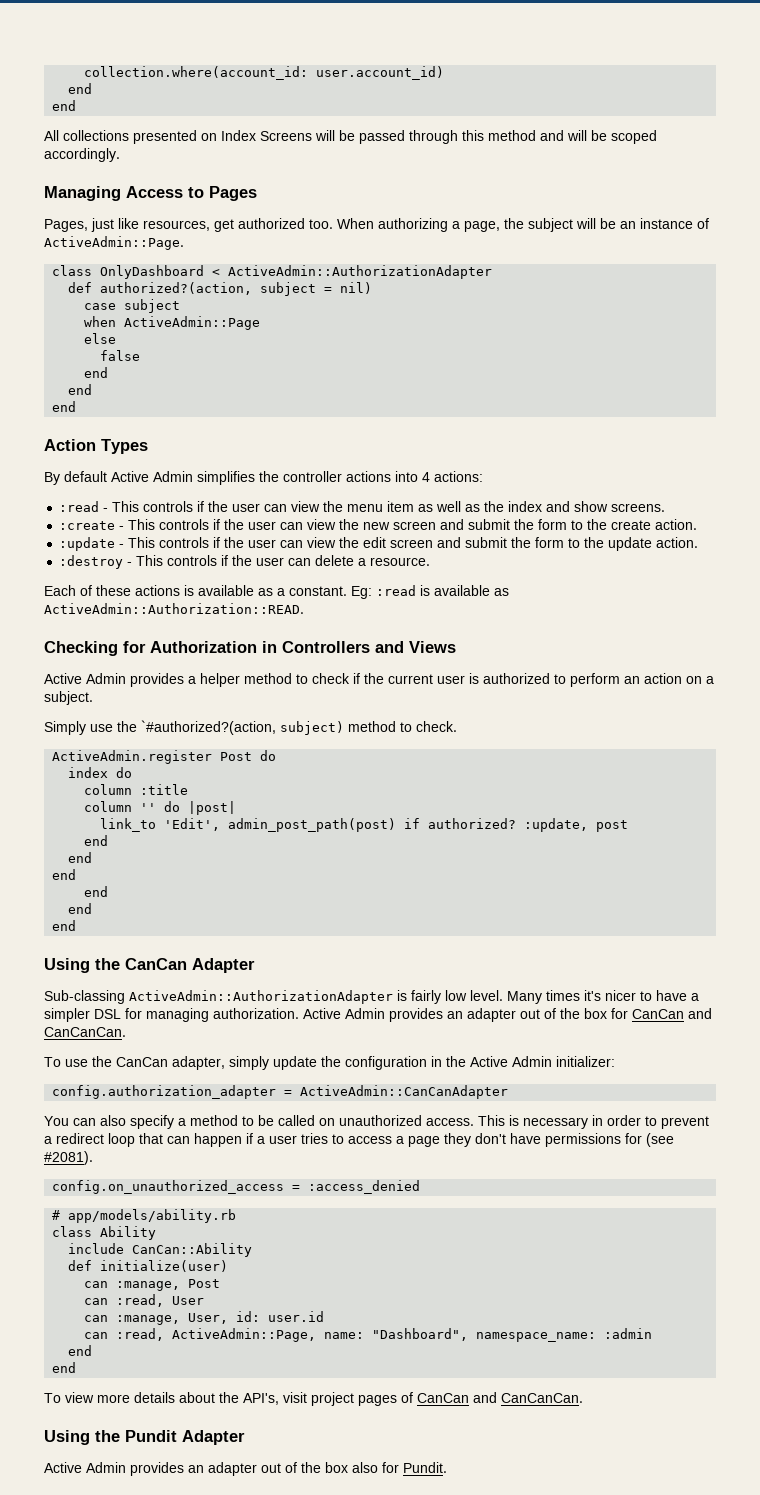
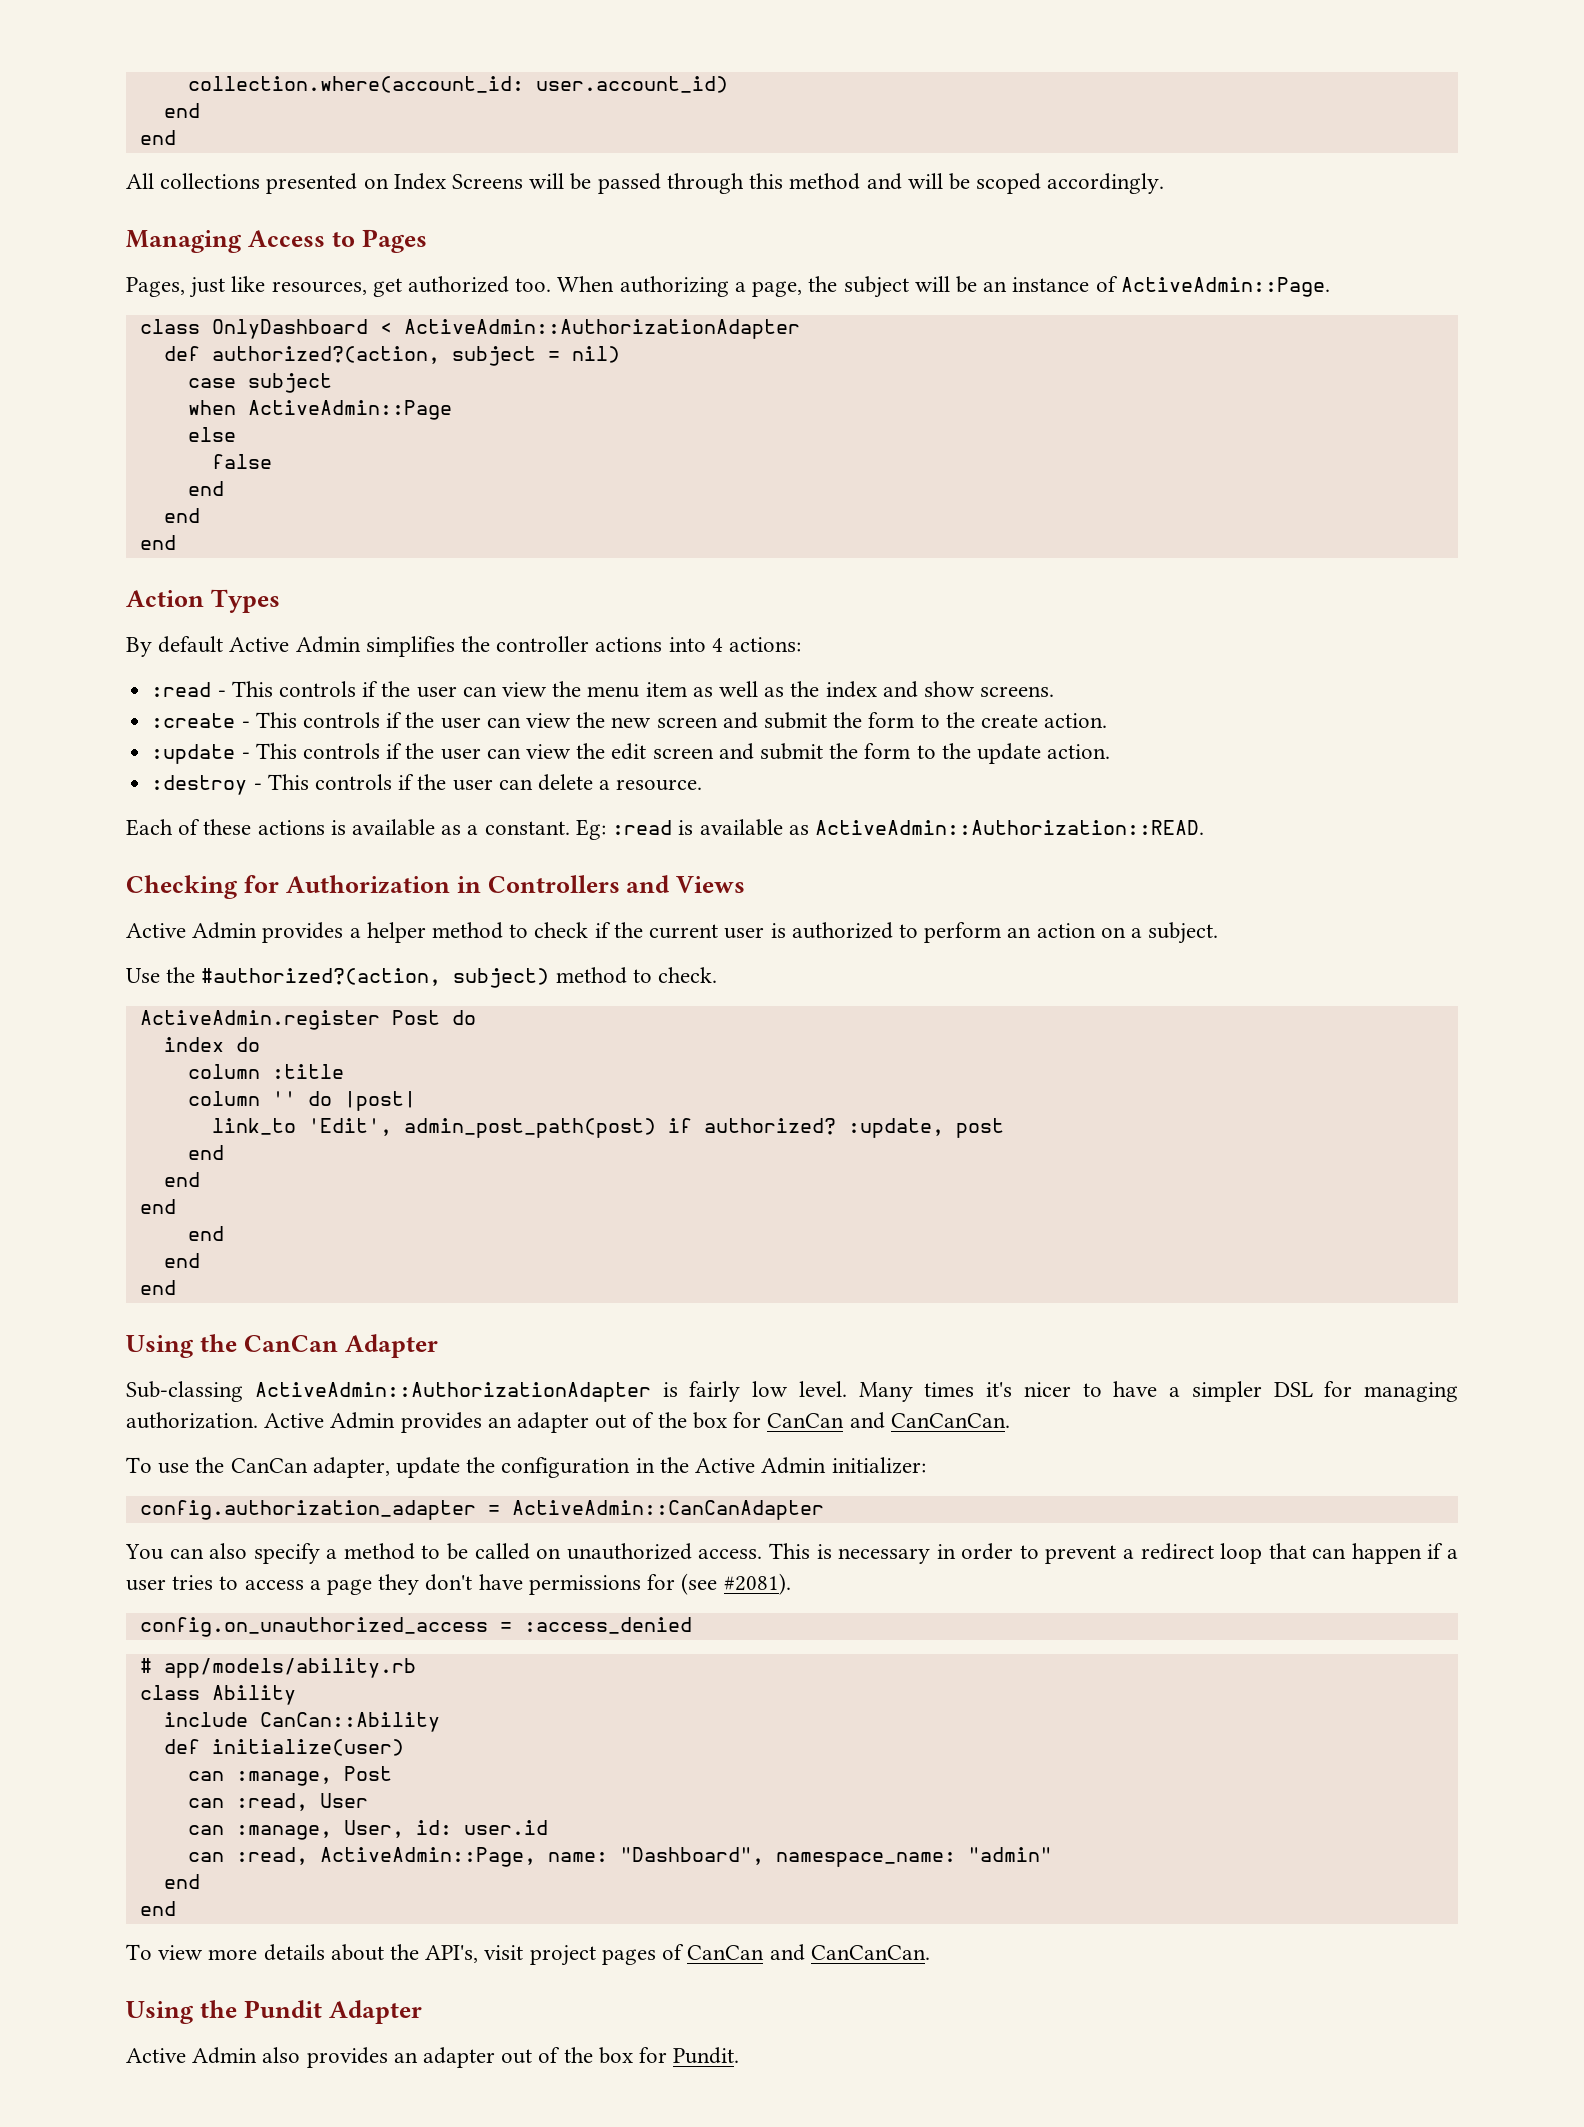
[44,720,276,735] Simply use the `#authorized?(action, -> [126,967,442,986] Use the #authorized?(action,
[229,1056,269,1070] simply -> (390, 1467) none
[604,1328,653,1339] :admin -> [967,1847,1052,1862] "admin"
[130,1462,378,1476] provides an adapter out of the box also -> [262,2047,633,2068] also provides an adapter out of the box

